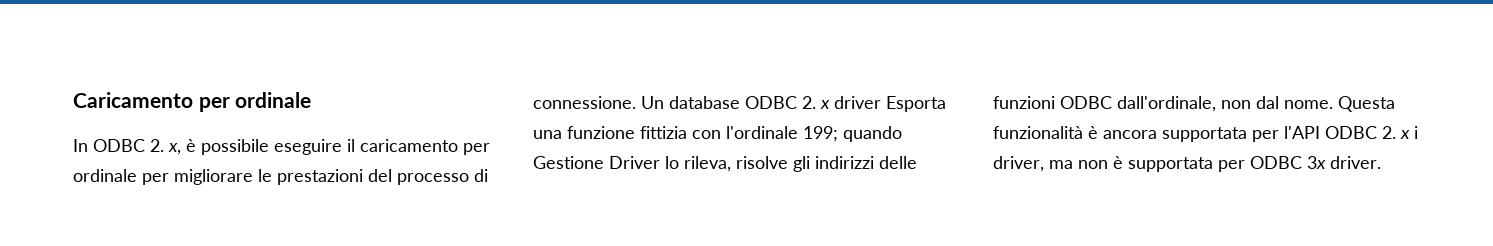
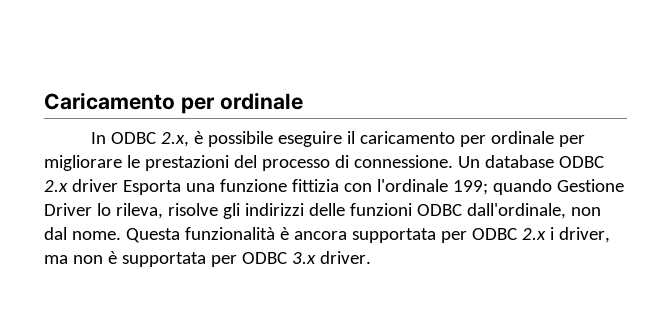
[150,139,181,155] 2. x, -> [160,132,189,147] 2.x,
[802,96,830,109] 2. x -> [44,180,68,192] 2.x
[1284,126,1410,139] l'API ODBC 2. x -> [471,228,546,240] ODBC 2.x
[1307,156,1326,169] 3x -> [291,252,316,264] 3.x

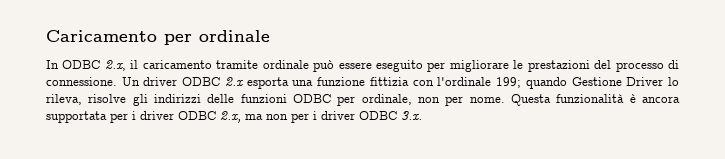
[193,131,554,147] è possibile eseguire il caricamento per ordinale -> [130,60,423,72] il caricamento tramite ordinale può essere eseguito
[484,155,604,168] [44,179,181,195] database ODBC 2.x driver Esporta -> [143,77,289,89] driver ODBC 2.x esporta
[466,203,601,219] [44,227,67,240] dall'ordinale, non dal -> [337,94,464,106] per ordinale, non per
[471,227,610,243] [44,251,371,267] ODBC 2.x i driver, ma non è supportata per ODBC 3.x driver. -> [132,111,422,123] i driver ODBC 2.x, ma non per i driver ODBC 3.x.

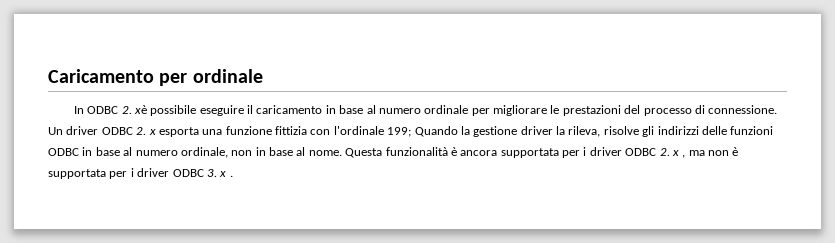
[104,60,423,72] 2.x, il caricamento tramite ordinale può essere eseguito -> [121,105,469,116] 2. xè possibile eseguire il caricamento in base al numero ordinale
[224,77,244,87] 2.x -> [136,127,156,135] 2. x
[525,77,680,89] quando Gestione Driver lo -> [414,126,565,137] Quando la gestione driver la
[337,94,464,106] per ordinale, non per -> [82,147,306,158] in base al numero ordinale, non in base al
[220,111,422,123] 2.x, ma non per i driver ODBC 3.x. -> [659,147,739,158] [48,168,233,179] 2. x , ma non è supportata per i driver ODBC 3. x .

